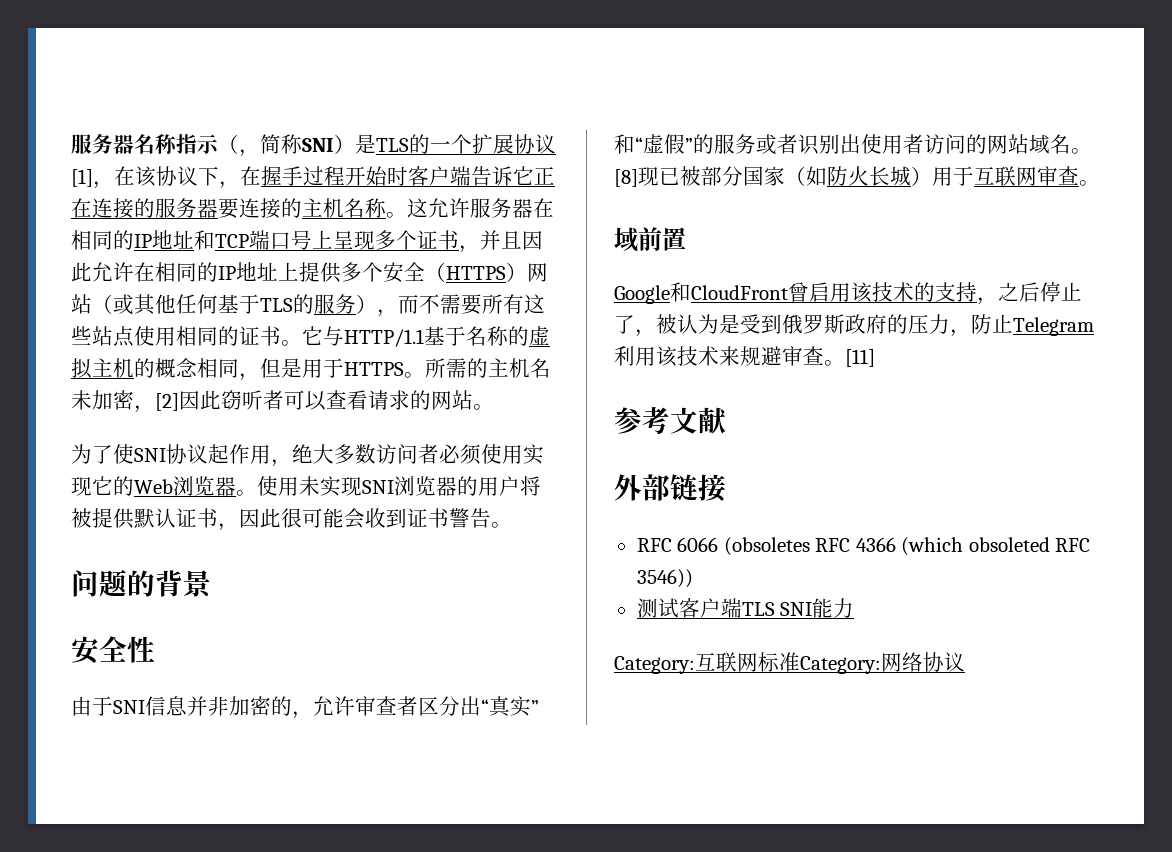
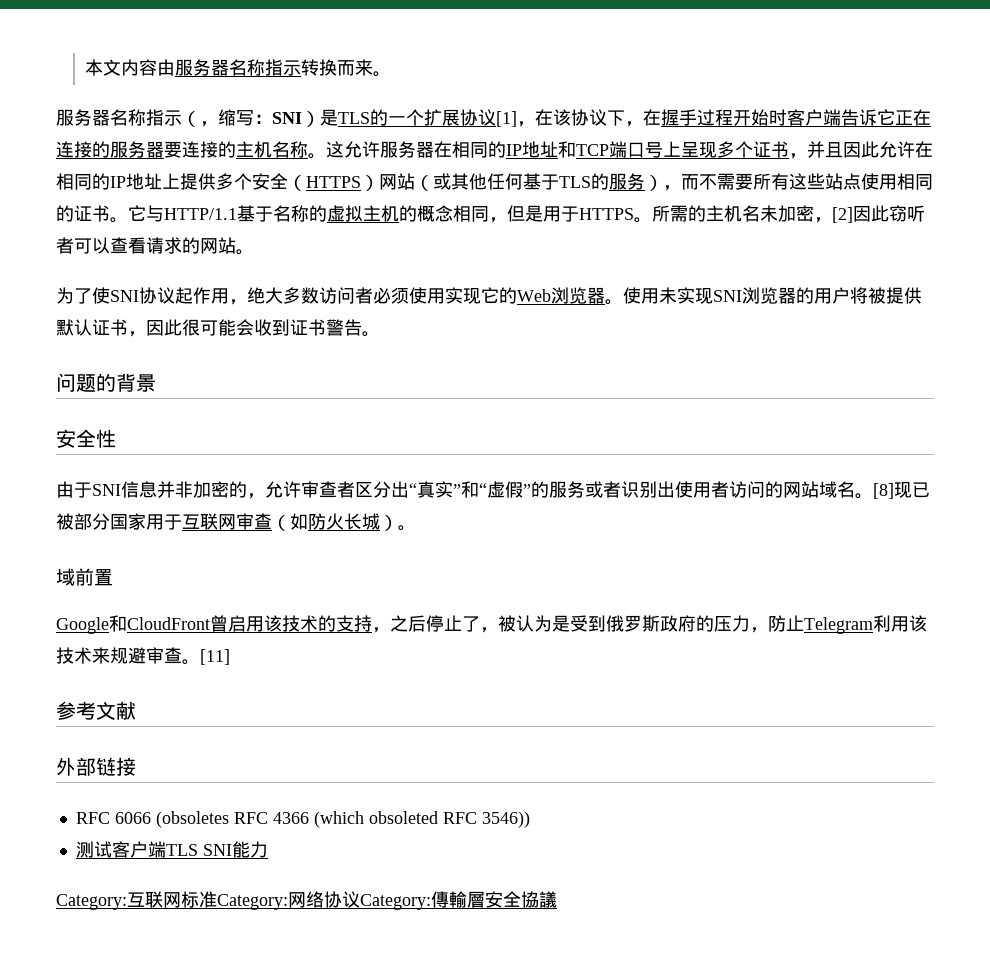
(71, 144) none -> [85,59,392,77] 本文内容由服务器名称指示转换而来。 //
[260,134,302,154] 简称 -> [218,109,272,126] 缩写：
[785,166,1079,186] （如防火长城）用于互联网审查 -> [146,513,398,531] 用于互联网审查（如防火长城）
(965, 662) none -> [360,891,557,910] Category:傳輸層安全協議

